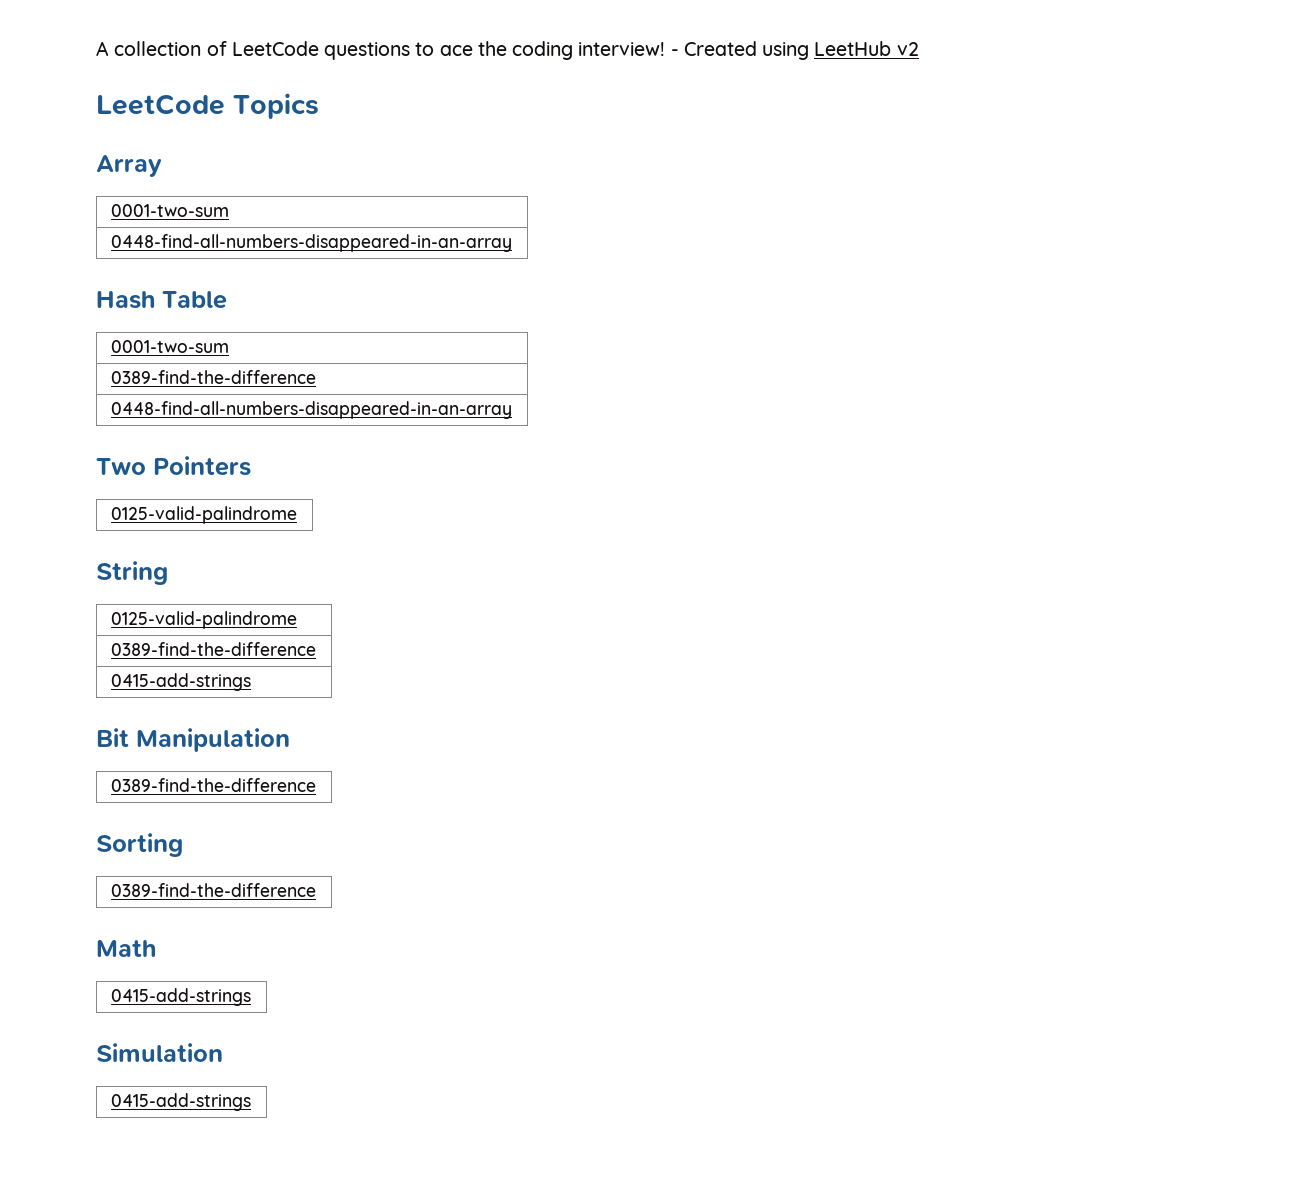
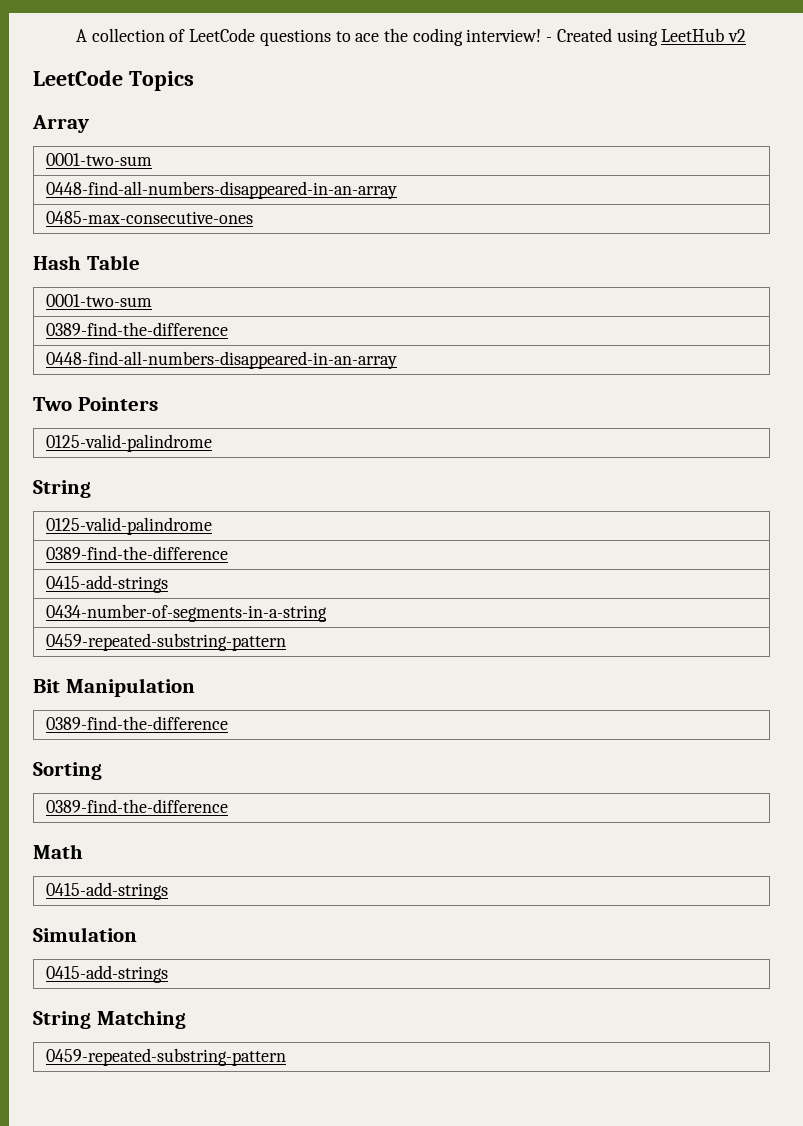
(512, 243) none -> [45,211,253,224] // 0485-max-consecutive-ones
(251, 682) none -> [45,604,327,622] [45,633,286,651] // 0434-number-of-segments-in-a-string // 0459-repeated-substring-pattern
(251, 1102) none -> [33,1010,186,1029] [45,1048,286,1066] // String Matching // 0459-repeated-substring-pattern

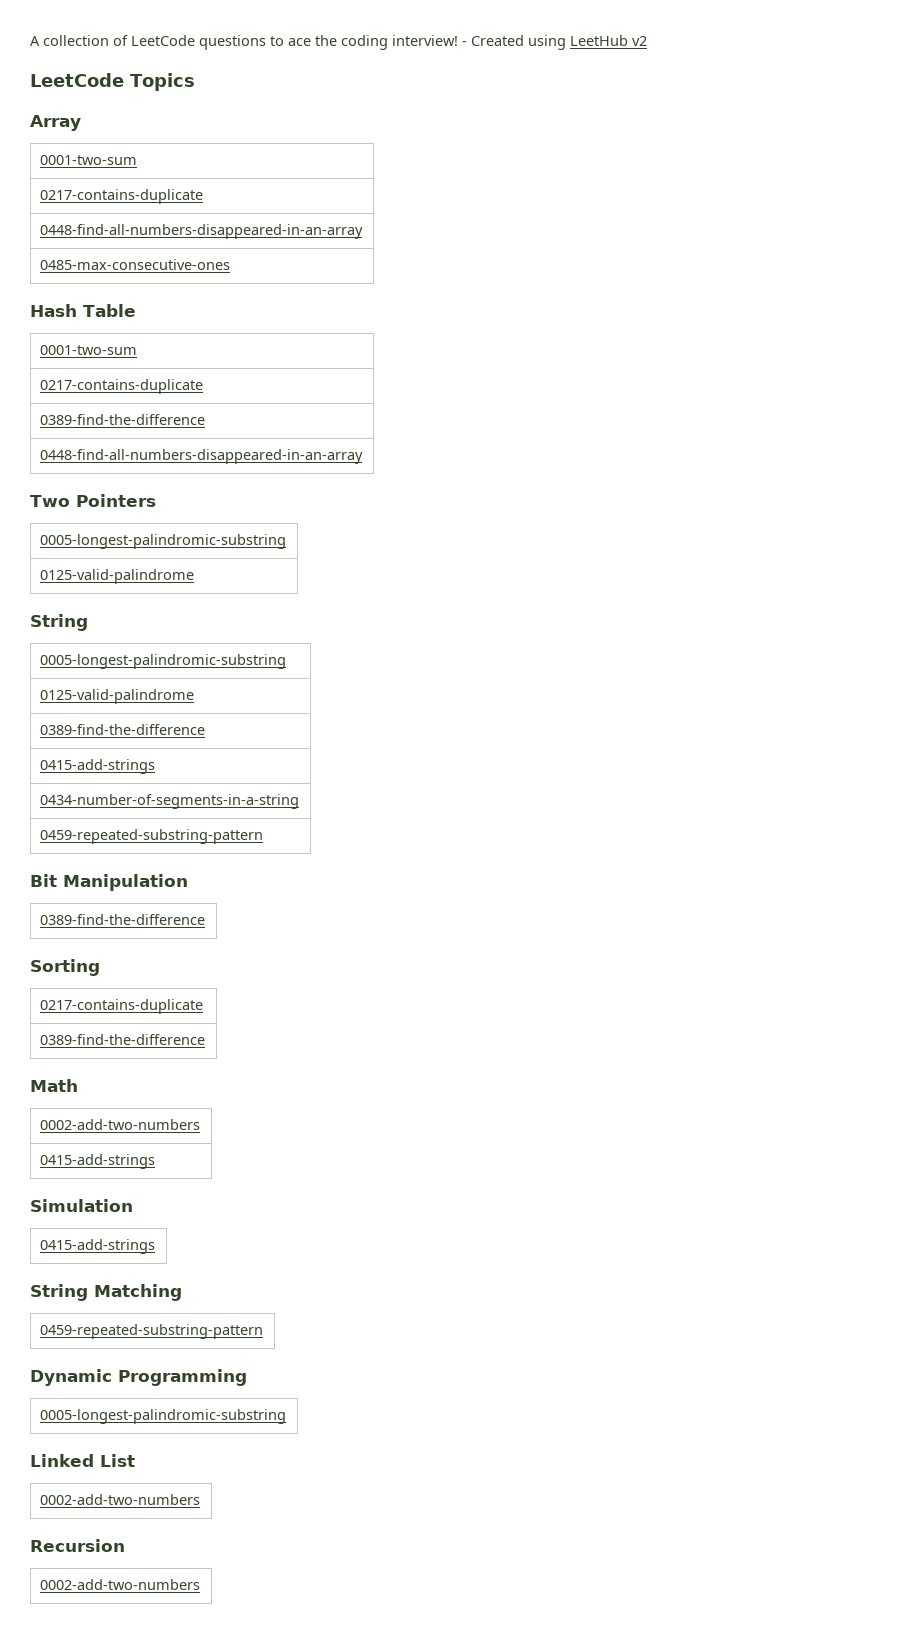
(152, 159) none -> [40,189,204,204] // 0217-contains-duplicate
(152, 300) none -> [40,379,204,394] // 0217-contains-duplicate
(158, 404) none -> [40,534,287,549] // 0005-longest-palindromic-substring
(91, 489) none -> [40,654,287,669] // 0005-longest-palindromic-substring
(102, 771) none -> [40,999,204,1014] // 0217-contains-duplicate
(83, 851) none -> [40,1119,201,1130] // 0002-add-two-numbers
(286, 1057) none -> [30,1369,247,1386] [40,1409,287,1424] [30,1454,135,1467] [40,1494,201,1505] [30,1539,125,1552] [40,1579,201,1590] // Dynamic Programming // 0005-longest-palindromic-substring // Linked List // 0002-add-two-numbers // Recursion // 0002-add-two-numbers

